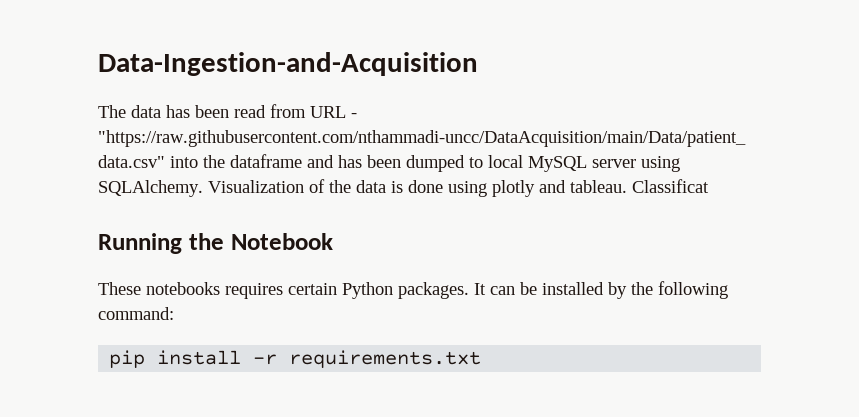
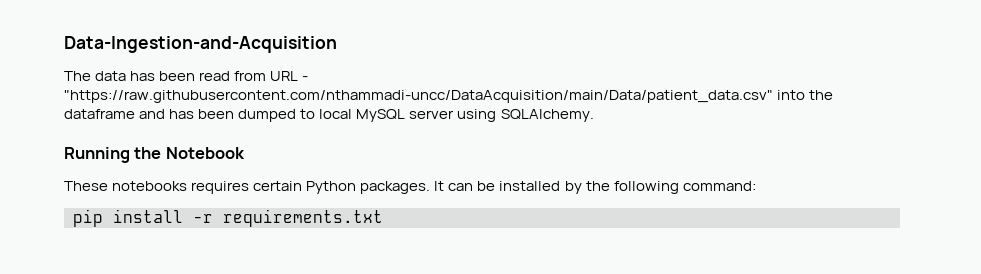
[208,179,709,197] Visualization of the data is done using plotly and tableau. Classificat -> (594, 115) none

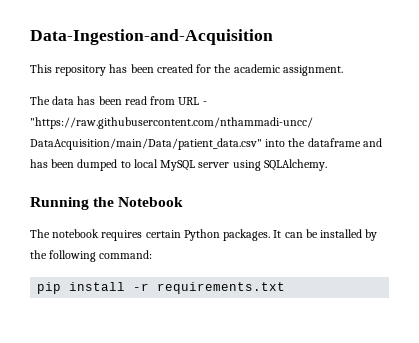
(337, 44) none -> [30,64,343,76] // This repository has been created for the academic assignment.
[64,181,188,191] These notebooks -> [30,229,100,238] The notebook

